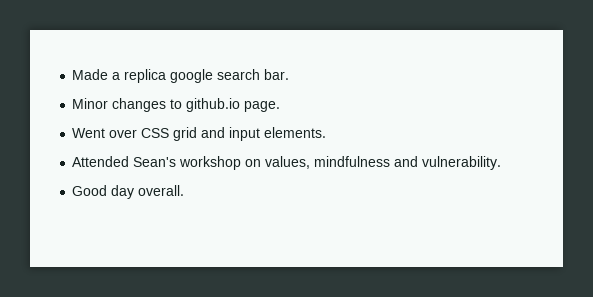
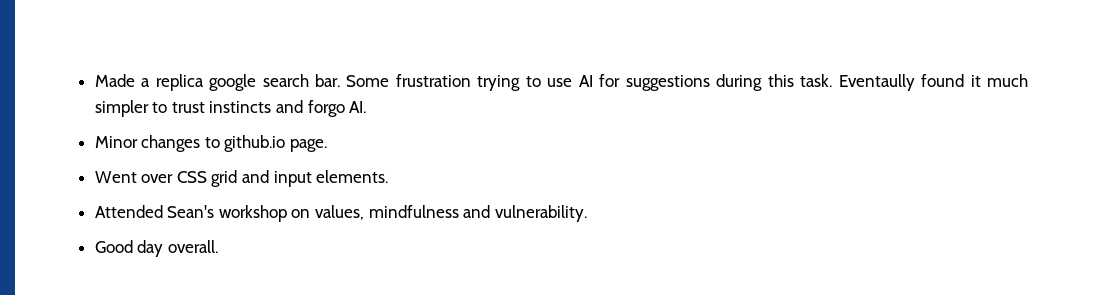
(290, 74) none -> [346,74,1028,91] [94,100,367,117] Some frustration trying to use AI for suggestions during this task. Eventaully found it much simpler to trust instincts and forgo AI.

